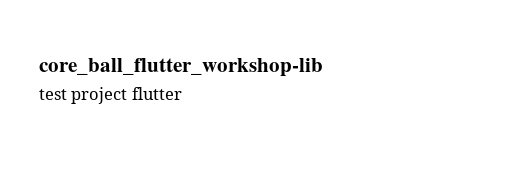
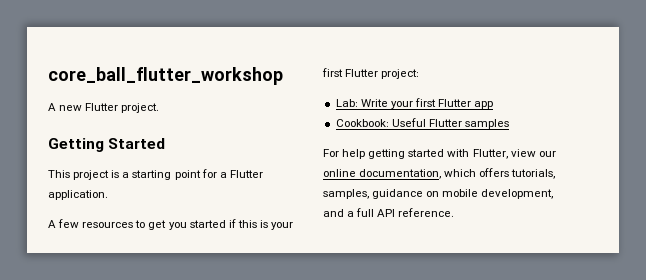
[39,58,323,77] [39,87,182,104] core_ball_flutter_workshop-lib // test project flutter -> [48,67,283,85] [48,103,160,113] [48,138,166,152] [48,169,263,180] [48,190,108,200] [48,219,294,230] [322,68,420,79] [335,98,494,109] [335,118,509,129] [323,149,556,159] [323,168,556,179] [323,189,554,199] [323,208,455,217] core_ball_flutter_workshop // A new Flutter project. // Getting Started // This project is a starting point for a Flutter application. // A few resources to get you started if this is your first Flutter project: // Lab: Write your first Flutter app // Cookbook: Useful Flutter samples // For help getting started with Flutter, view our online documentation, which offers tutorials, samples, guidance on mobile development, and a full API reference.

